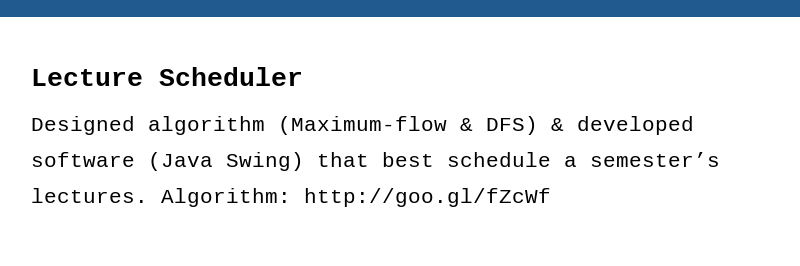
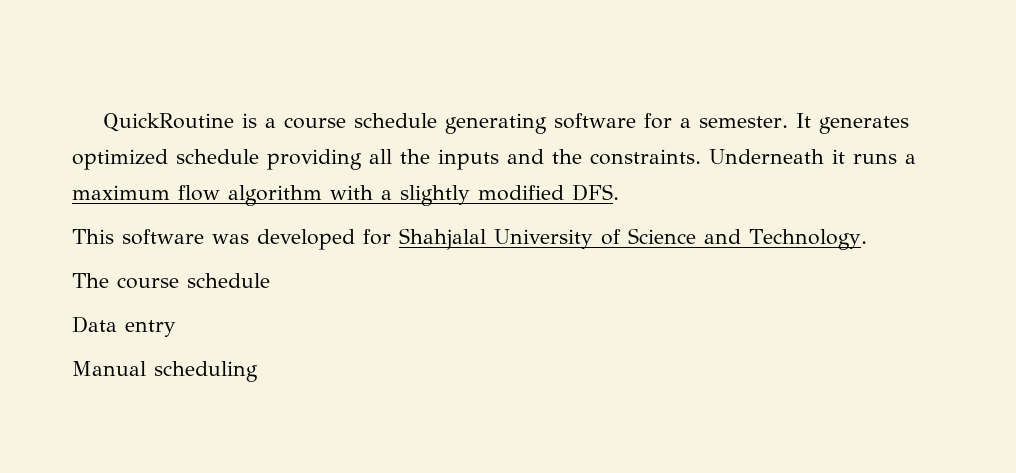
[31,67,303,86] [31,116,694,135] [31,152,720,171] [31,188,551,207] Lecture Scheduler // Designed algorithm (Maximum-flow & DFS) & developed software (Java Swing) that best schedule a semester’s lectures. Algorithm: http://goo.gl/fZcWf -> [103,113,910,134] [72,149,916,170] [72,184,619,206] [72,228,867,250] [72,273,270,289] [72,316,176,337] [72,361,258,382] QuickRoutine is a course schedule generating software for a semester. It generates optimized schedule providing all the inputs and the constraints. Underneath it runs a maximum flow algorithm with a slightly modified DFS. // This software was developed for Shahjalal University of Science and Technology. // The course schedule // Data entry // Manual scheduling

